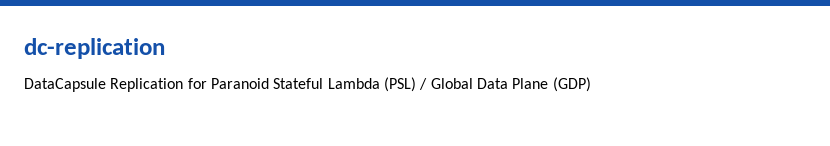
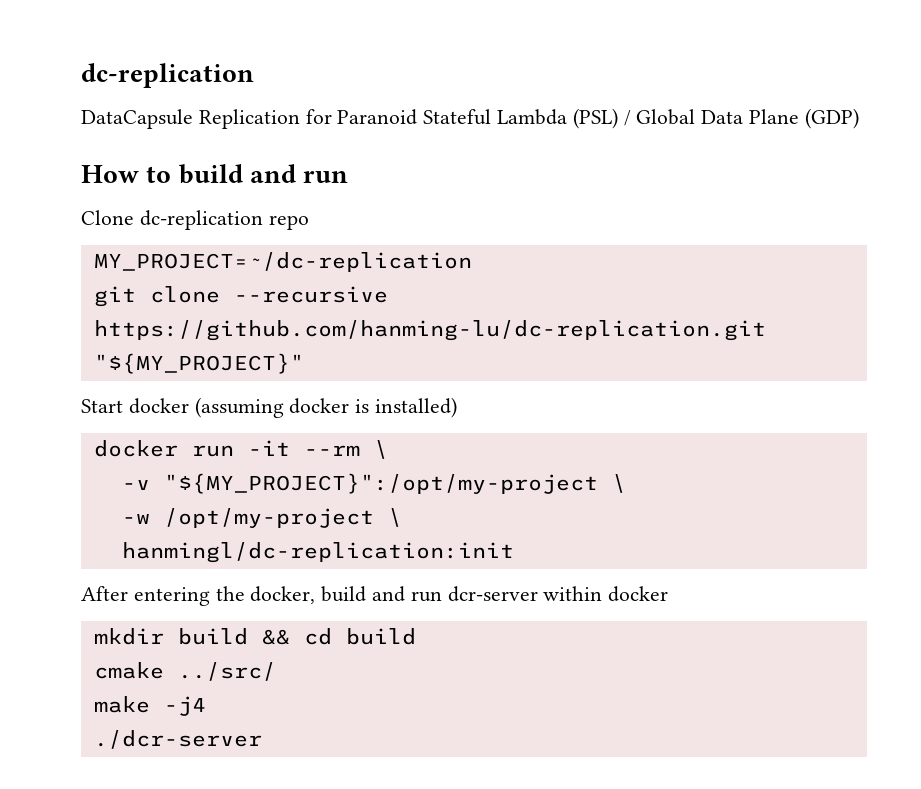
(591, 84) none -> [81,164,349,184] [81,210,309,230] [93,252,472,272] [93,286,388,307] [93,320,766,341] [93,353,304,374] [81,397,458,418] [93,440,388,459] [121,473,626,494] [121,508,402,528] [121,542,514,563] [81,586,669,606] [93,628,416,645] [93,662,276,681] [93,696,206,716] [93,730,262,749] // How to build and run // Clone dc-replication repo // MY_PROJECT=~/dc-replication // git clone --recursive https://github.com/hanming-lu/dc-replication.git "${MY_PROJECT}" // Start docker (assuming docker is installed) // docker run -it --rm \ // -v "${MY_PROJECT}":/opt/my-project \ // -w /opt/my-project \ // hanmingl/dc-replication:init // After entering the docker, build and run dcr-server within docker // mkdir build && cd build // cmake ../src/ // make -j4 // ./dcr-server

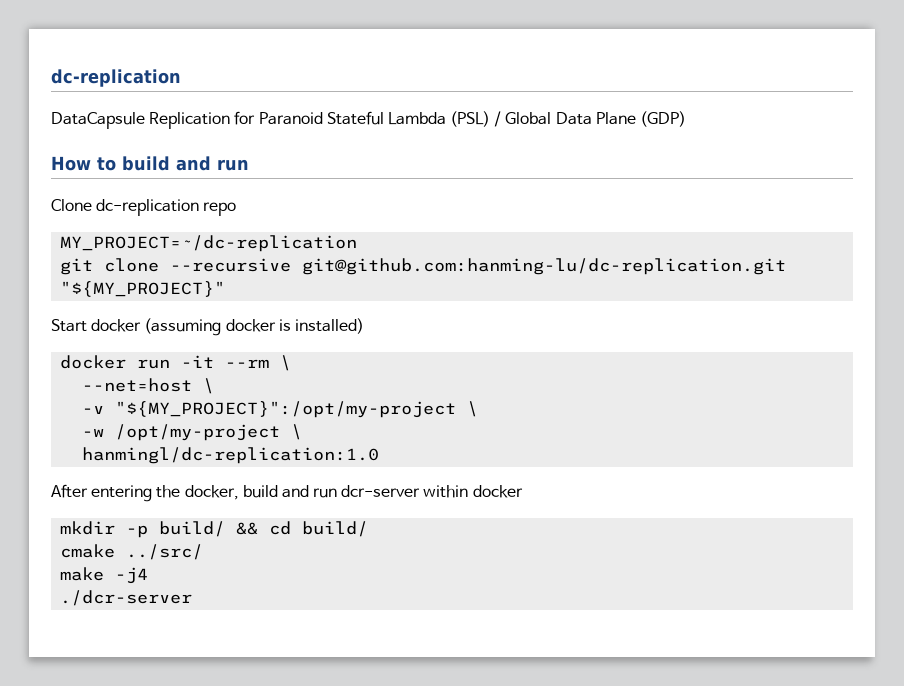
[93,320,766,341] https://github.com/hanming-lu/dc-replication.git -> [302,258,787,275] git@github.com:hanming-lu/dc-replication.git
(388, 449) none -> [82,378,215,394] // --net=host \
[121,542,514,563] hanmingl/dc-replication:init -> [82,447,380,464] hanmingl/dc-replication:1.0
[177,628,248,645] build -> [126,521,226,538] -p build/
[345,628,416,645] build -> [302,521,369,537] build/

